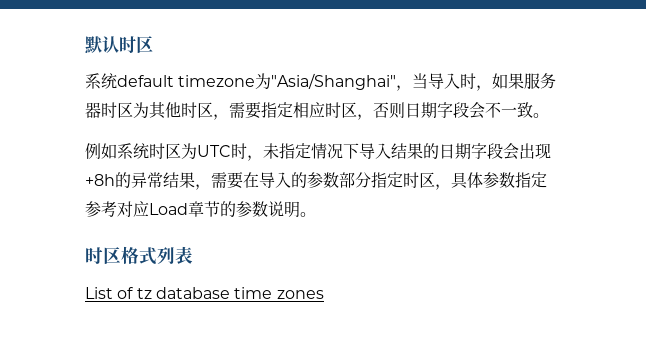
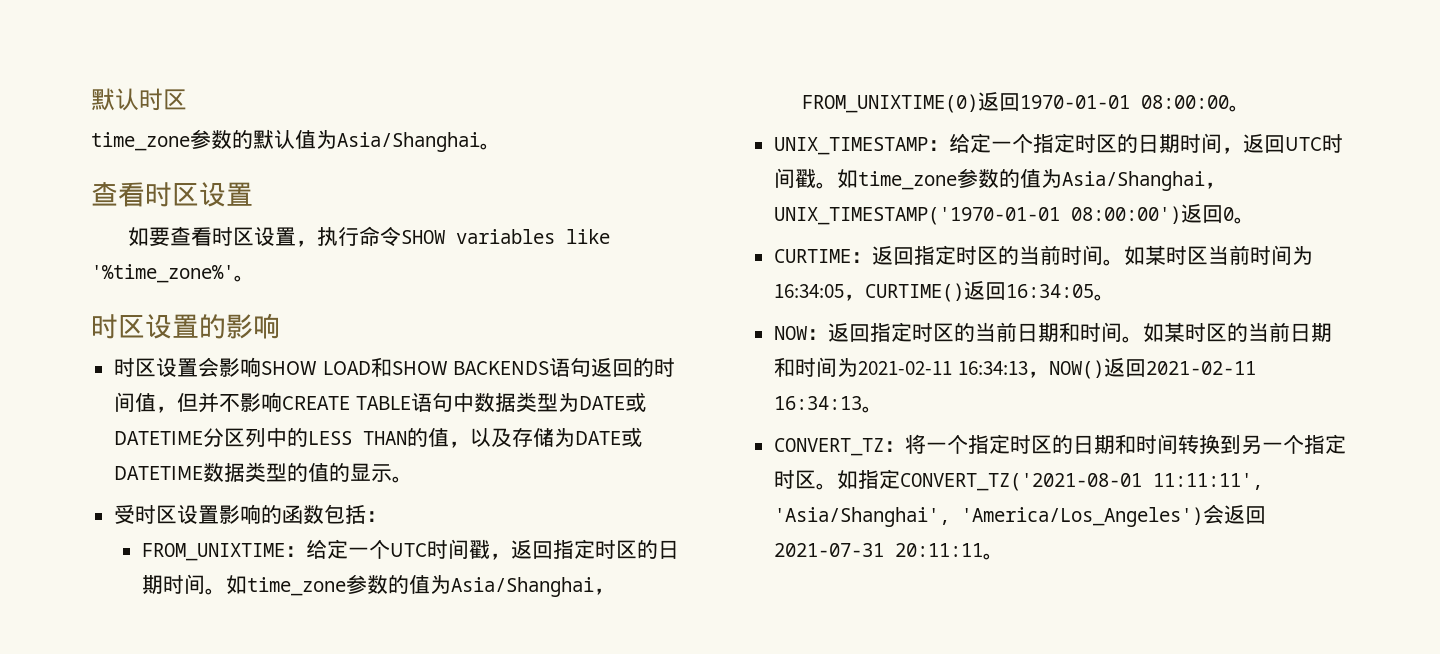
[85,73,557,91] [85,102,549,120] [85,143,551,161] [85,172,547,190] [85,201,316,218] [85,246,193,265] [85,287,324,299] 系统default timezone为"Asia/Shanghai"，当导入时，如果服务器时区为其他时区，需要指定相应时区，否则日期字段会不一致。 // 例如系统时区为UTC时，未指定情况下导入结果的日期字段会出现+8h的异常结果，需要在导入的参数部分指定时区，具体参数指定参考对应Load章节的参数说明。 // 时区格式列表 // List of tz database time zones -> [91,129,501,152] [91,182,253,207] [127,226,610,247] [91,264,255,283] [91,313,280,339] [114,357,676,377] [114,392,646,413] [114,427,643,448] [114,462,414,483] [114,504,388,524] [141,539,679,561] [141,574,615,597] [801,92,1250,113] [774,133,1344,155] [774,168,1227,191] [774,204,1256,225] [774,245,1314,266] [774,281,1116,302] [774,322,1333,343] [774,357,1256,379] [774,396,884,413] [774,434,1347,456] [774,469,1264,491] [774,504,1267,527] [774,543,1005,560] time_zone参数的默认值为Asia/Shanghai。 // 查看时区设置 // 如要查看时区设置，执行命令SHOW variables like '%time_zone%'。 // 时区设置的影响 // 时区设置会影响SHOW LOAD和SHOW BACKENDS语句返回的时间值，但并不影响CREATE TABLE语句中数据类型为DATE或DATETIME分区列中的LESS THAN的值，以及存储为DATE或DATETIME数据类型的值的显示。 // 受时区设置影响的函数包括： // FROM_UNIXTIME：给定一个UTC时间戳，返回指定时区的日期时间。如time_zone参数的值为Asia/Shanghai，FROM_UNIXTIME(0)返回1970-01-01 08:00:00。 // UNIX_TIMESTAMP：给定一个指定时区的日期时间，返回UTC时间戳。如time_zone参数的值为Asia/Shanghai，UNIX_TIMESTAMP('1970-01-01 08:00:00')返回0。 // CURTIME：返回指定时区的当前时间。如某时区当前时间为16:34:05，CURTIME()返回16:34:05。 // NOW：返回指定时区的当前日期和时间。如某时区的当前日期和时间为2021-02-11 16:34:13，NOW()返回2021-02-11 16:34:13。 // CONVERT_TZ：将一个指定时区的日期和时间转换到另一个指定时区。如指定CONVERT_TZ('2021-08-01 11:11:11', 'Asia/Shanghai', 'America/Los_Angeles')会返回2021-07-31 20:11:11。

